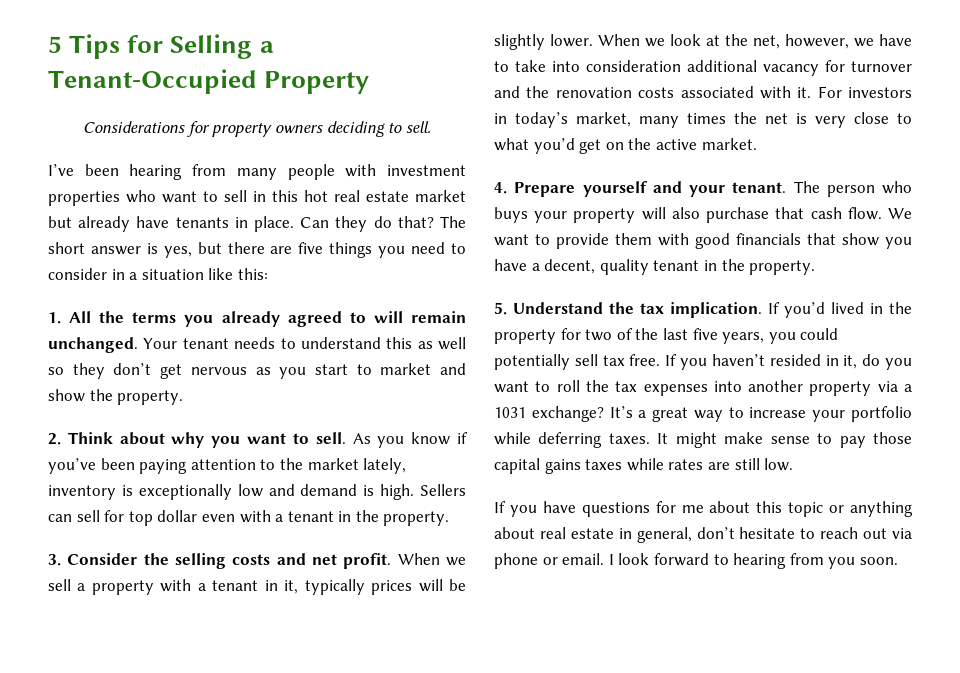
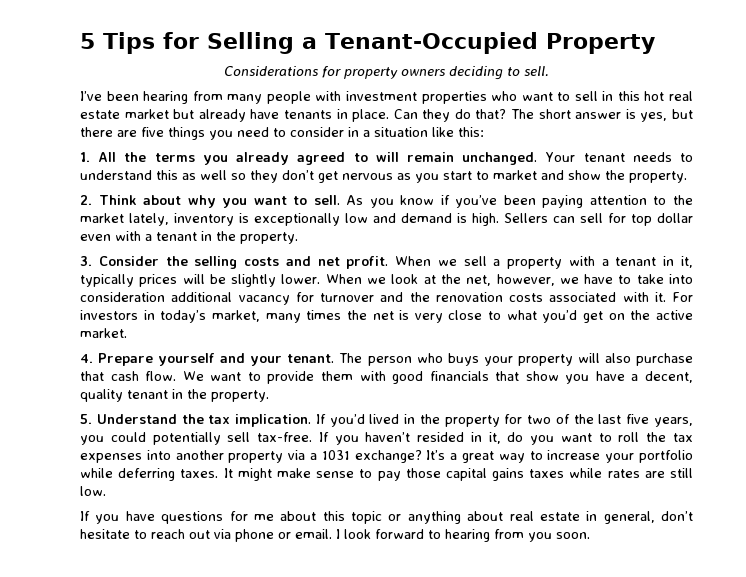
[602,354,661,366] tax free. -> [257,432,313,442] tax-free.

